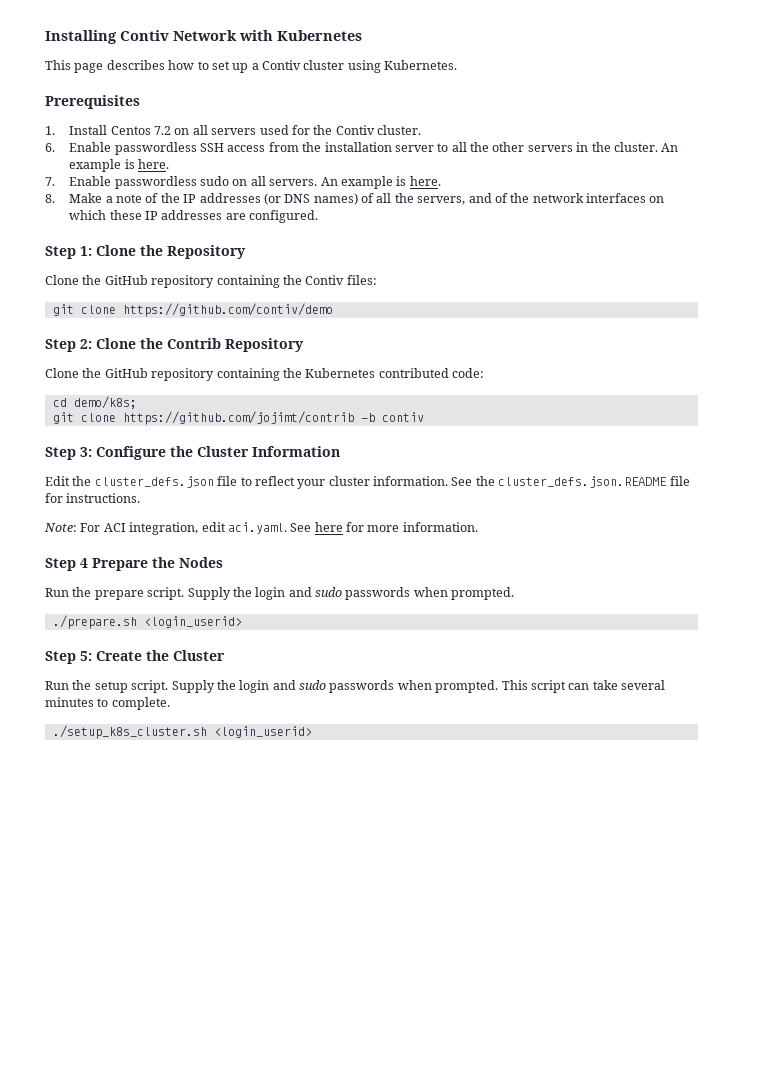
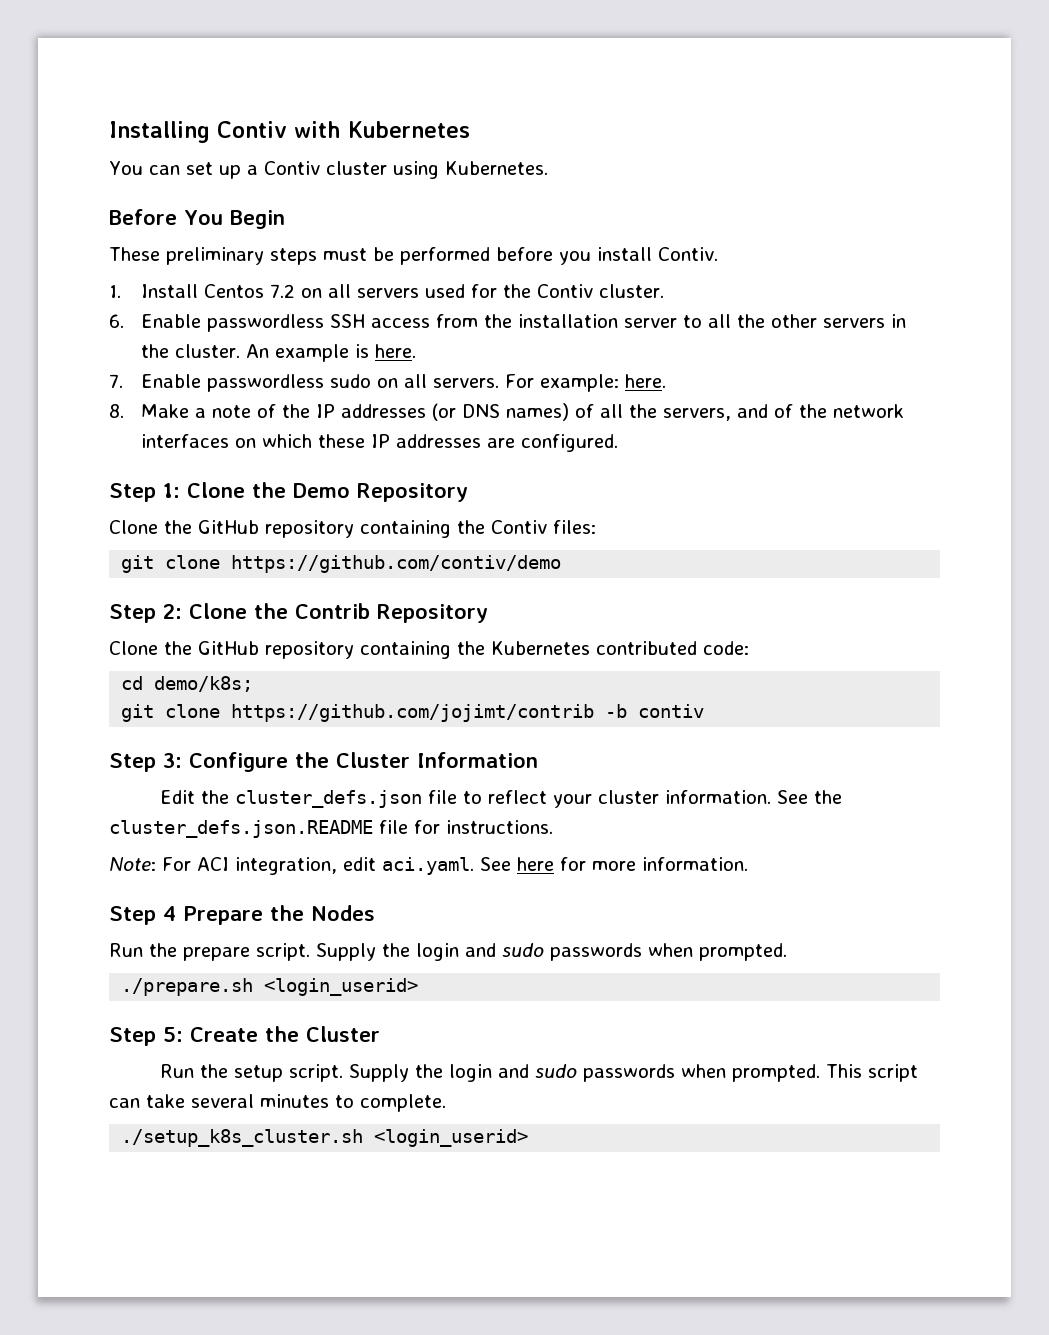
[173,30,237,41] Network -> (287, 129) none
[45,60,209,73] This page describes how to -> [109,161,180,175] You can
[45,95,140,109] Prerequisites -> [109,209,285,229] [109,247,718,265] Before You Begin // These preliminary steps must be performed before you install Contiv.
[320,176,407,189] An example is -> [505,374,620,392] For example:
(163, 250) none -> [293,483,350,498] Demo

